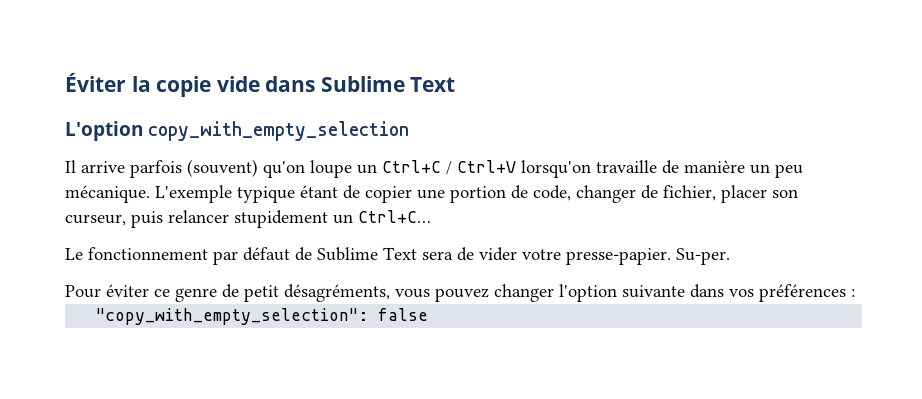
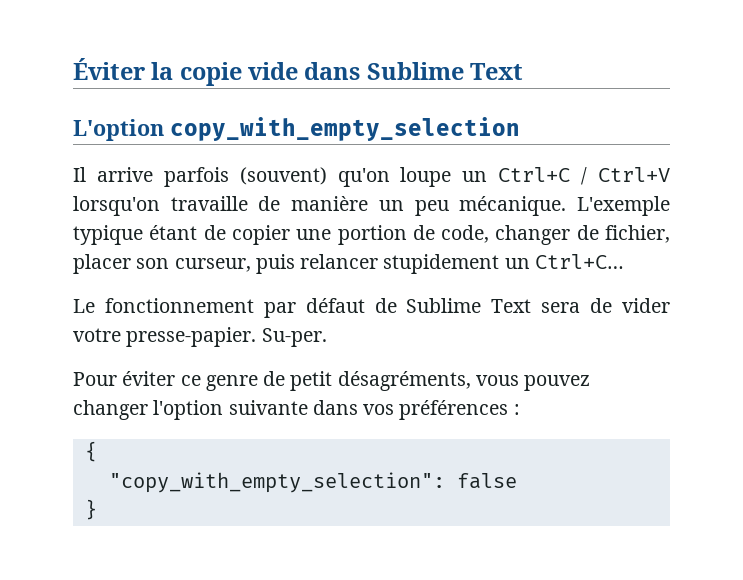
(855, 293) none -> [84,441,97,462] // {
(429, 314) none -> [84,499,97,520] // }

